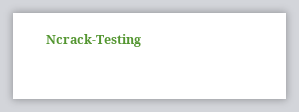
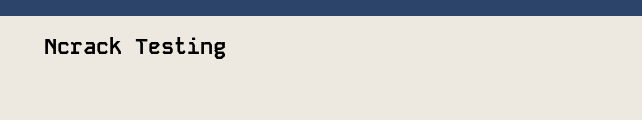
[46,34,141,47] Ncrack-Testing -> [44,37,226,59] Ncrack Testing

